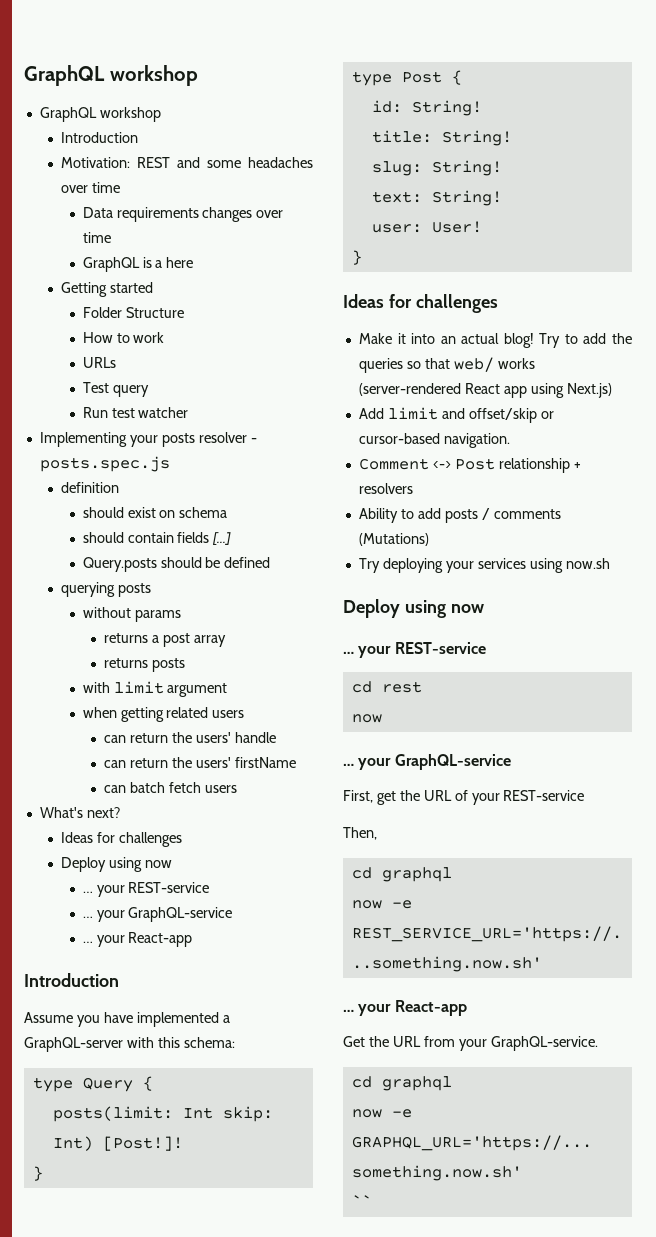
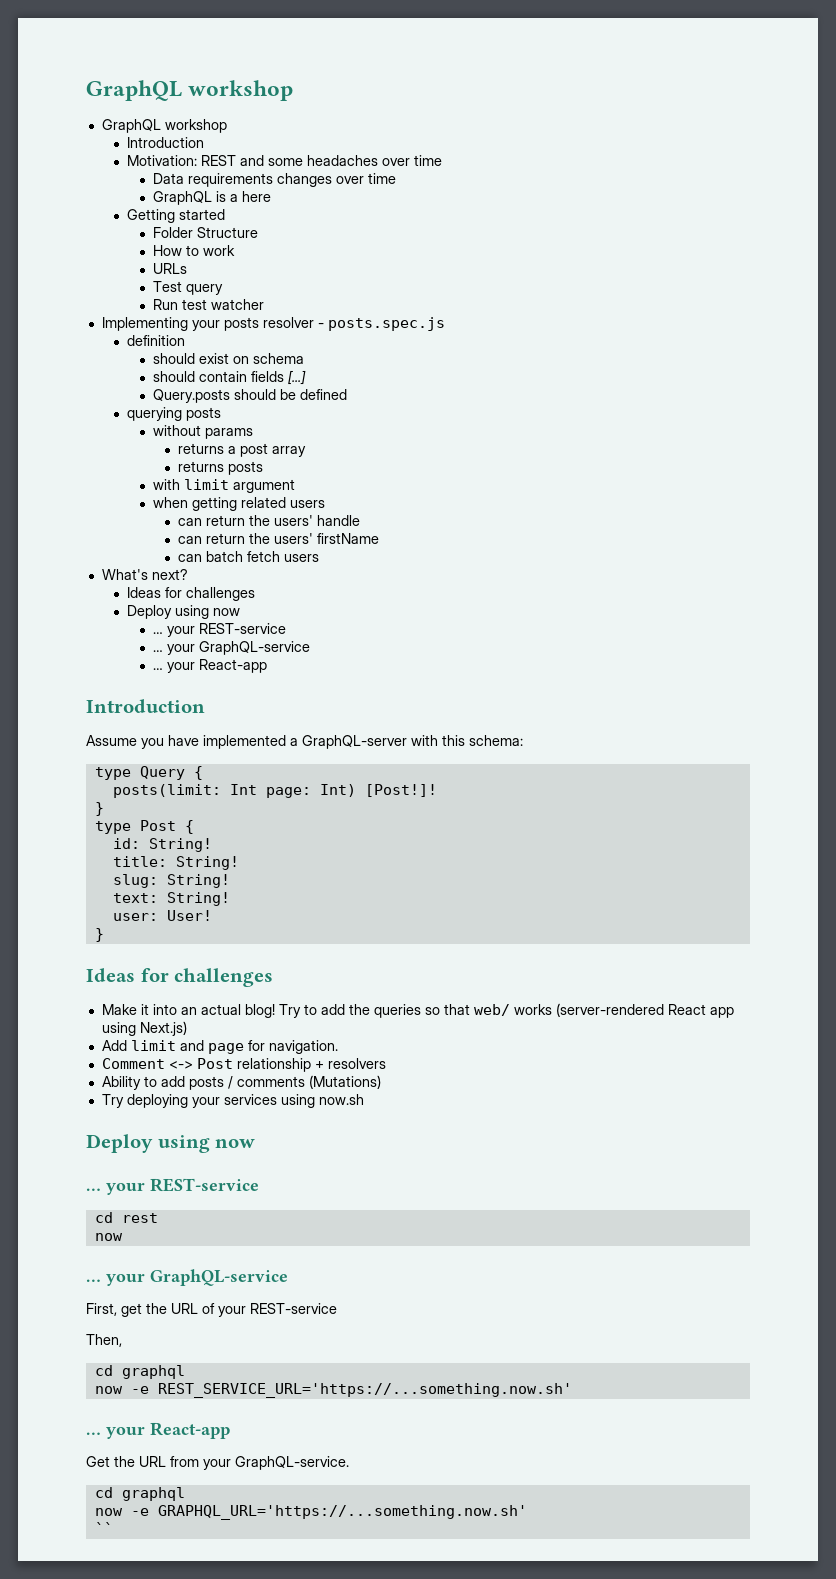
[222,1106,273,1122] skip: -> [265,787,311,798] page:
[468,408,554,423] [358,433,440,444] offset/skip or cursor-based -> [207,1040,265,1054] page for

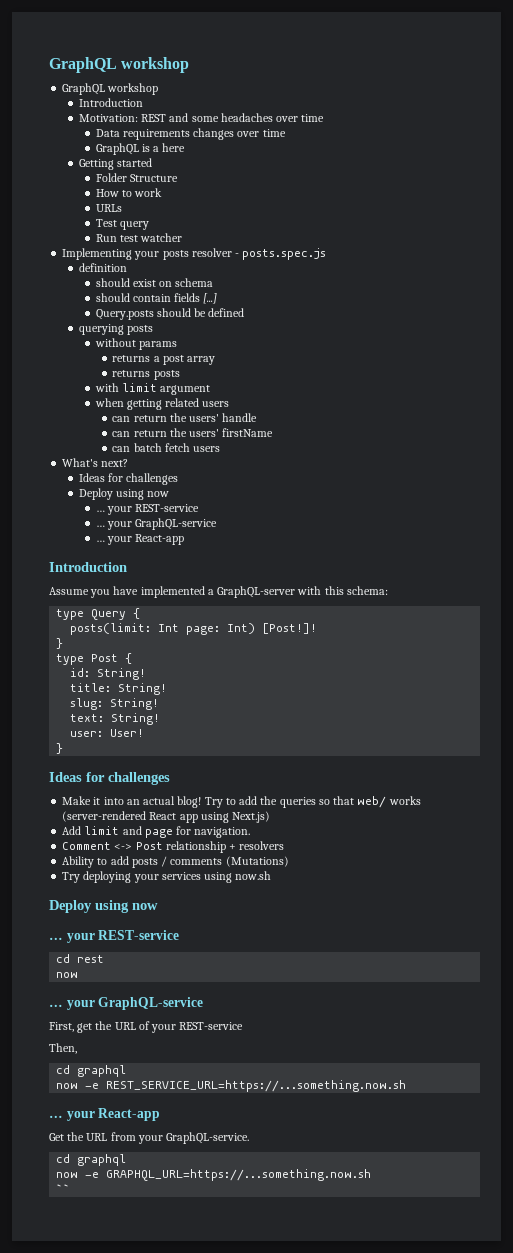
[157,1383,572,1398] REST_SERVICE_URL='https://...something.now.sh' -> [106,1080,407,1092] REST_SERVICE_URL=https://...something.now.sh
[157,1505,527,1520] GRAPHQL_URL='https://...something.now.sh' -> [106,1169,372,1181] GRAPHQL_URL=https://...something.now.sh

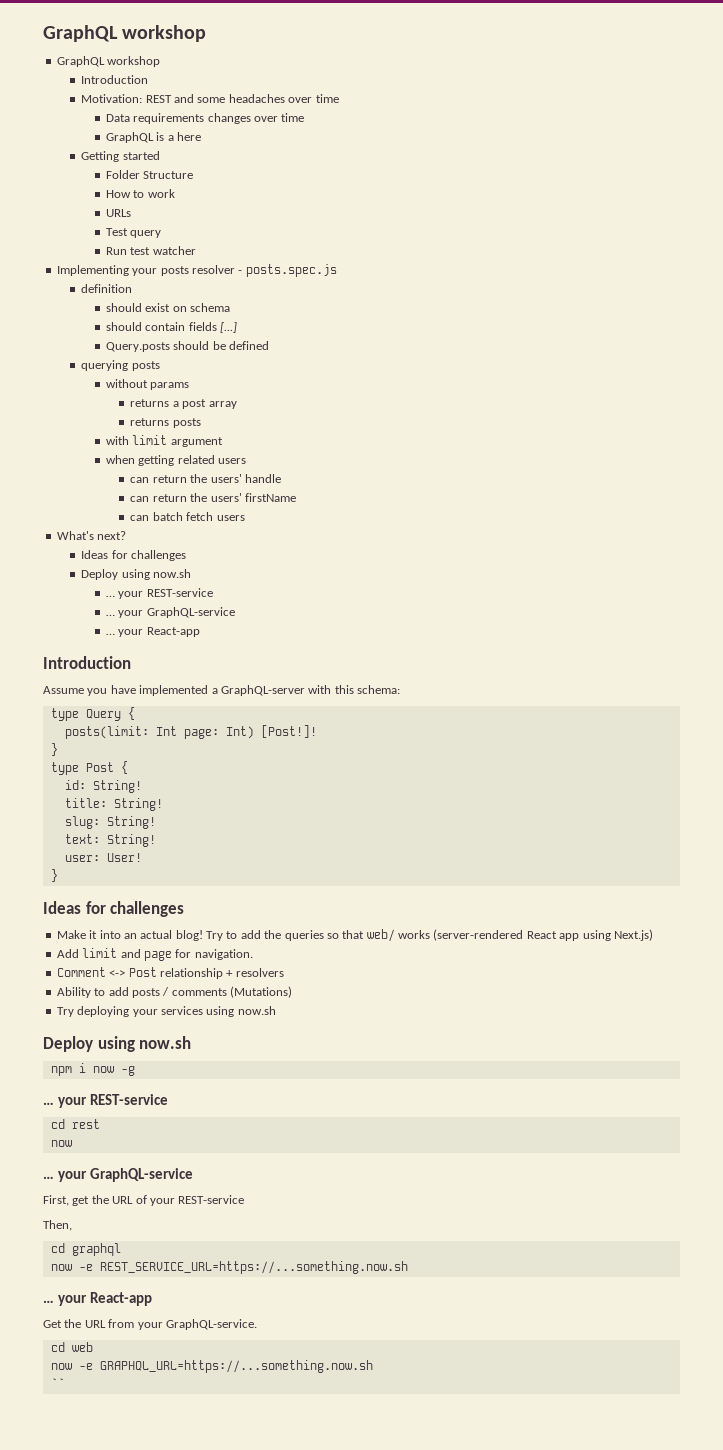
[147,491,170,497] now -> [153,569,192,578] now.sh
[132,903,158,910] now -> [139,1036,192,1049] [50,1063,135,1076] now.sh // npm i now -g
[77,1154,127,1166] graphql -> [71,1342,93,1352] web

